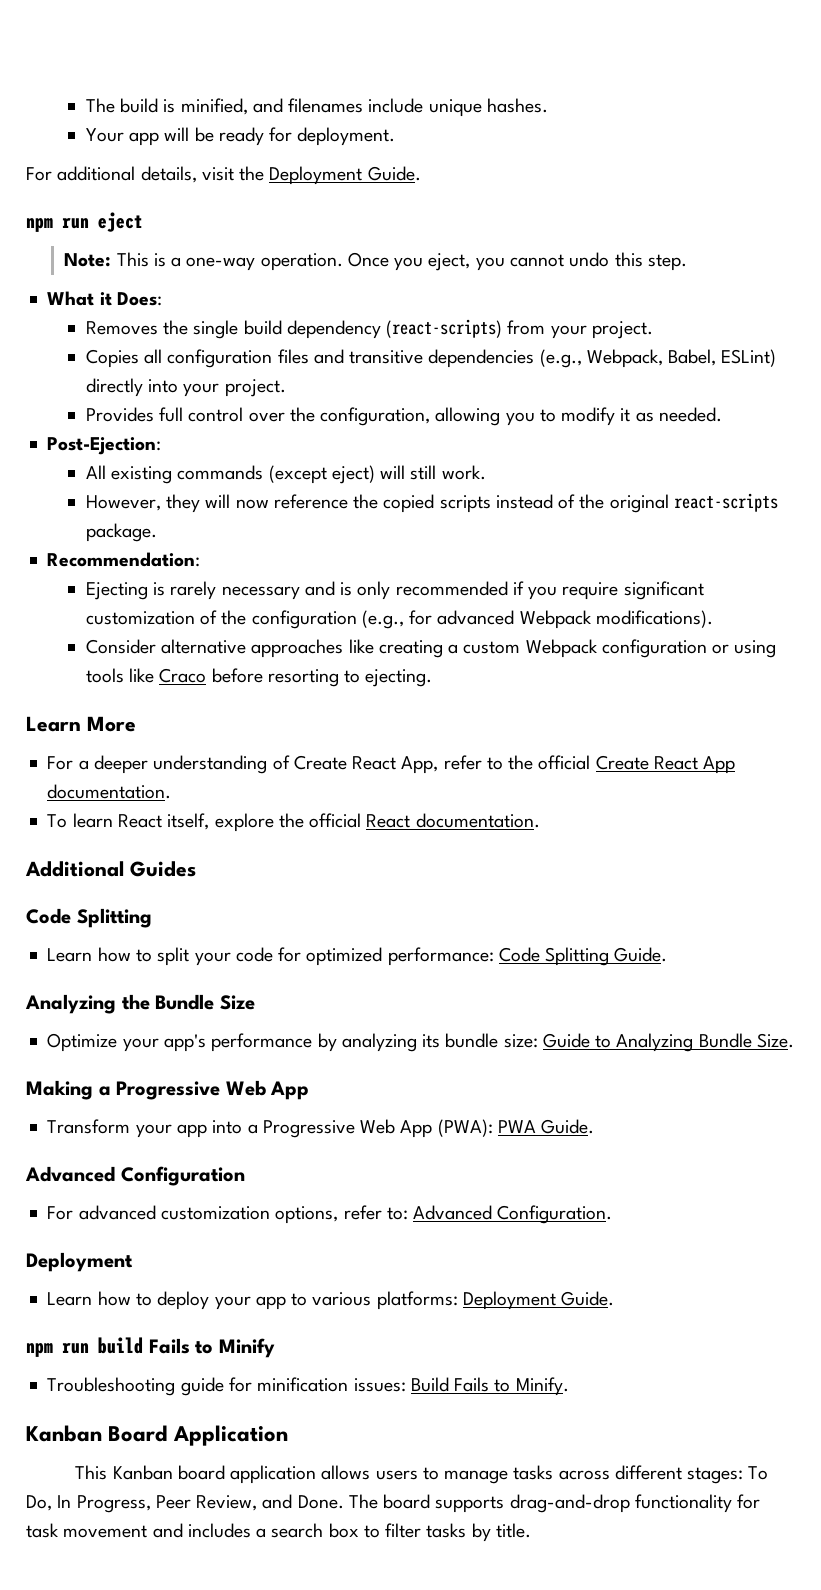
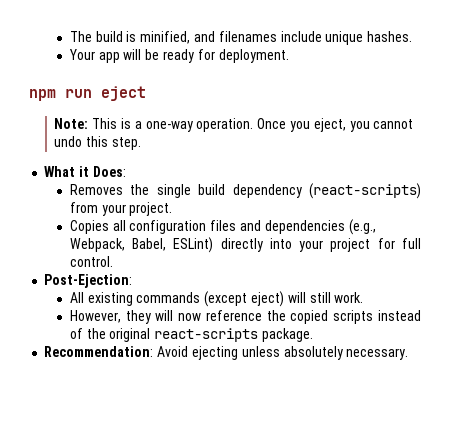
[26,166,421,185] // For additional details, visit the Deployment Guide. -> (289, 56) none
[349,350,424,364] transitive -> (262, 225) none
[224,379,286,397] [85,407,722,426] project. // Provides full control over the configuration, allowing you to modify it as needed. -> [330,238,421,252] [69,256,113,267] project for full control.
[85,581,704,600] [85,610,713,629] [85,639,777,658] [85,668,433,687] [26,716,136,732] [47,755,736,774] [47,784,172,799] [47,813,540,832] [25,861,196,877] [26,908,152,928] [47,947,668,966] [25,994,255,1014] [47,1033,794,1052] [26,1080,310,1100] [47,1119,595,1138] [25,1166,245,1186] [47,1205,613,1224] [26,1252,133,1272] [47,1291,615,1310] [26,1337,275,1358] [47,1377,569,1396] [26,1425,289,1446] [75,1465,769,1484] [26,1494,761,1513] [26,1523,531,1542] // Ejecting is rarely necessary and is only recommended if you require significant customization of the configuration (e.g., for advanced Webpack modifications). // Consider alternative approaches like creating a custom Webpack configuration or using tools like Craco before resorting to ejecting. // Learn More // For a deeper understanding of Create React App, refer to the official Create React App documentation. // To learn React itself, explore the official React documentation. // Additional Guides // Code Splitting // Learn how to split your code for optimized performance: Code Splitting Guide. // Analyzing the Bundle Size // Optimize your app's performance by analyzing its bundle size: Guide to Analyzing Bundle Size. // Making a Progressive Web App // Transform your app into a Progressive Web App (PWA): PWA Guide. // Advanced Configuration // For advanced customization options, refer to: Advanced Configuration. // Deployment // Learn how to deploy your app to various platforms: Deployment Guide. // npm run build Fails to Minify // Troubleshooting guide for minification issues: Build Fails to Minify. // Kanban Board Application // This Kanban board application allows users to manage tasks across different stages: To Do, In Progress, Peer Review, and Done. The board supports drag-and-drop functionality for task movement and includes a search box to filter tasks by title. -> [157,346,409,360] Avoid ejecting unless absolutely necessary.

